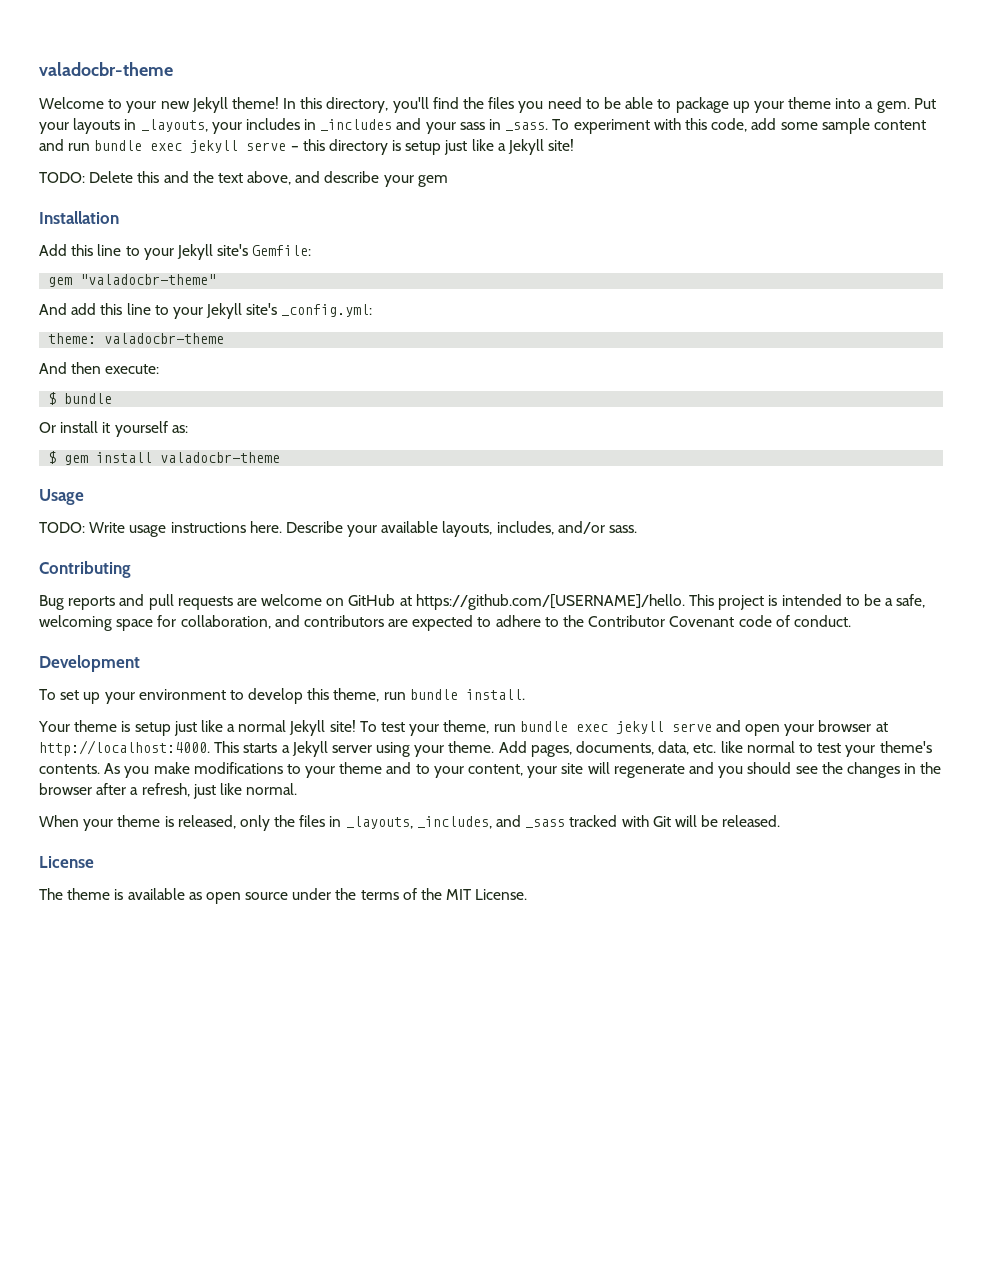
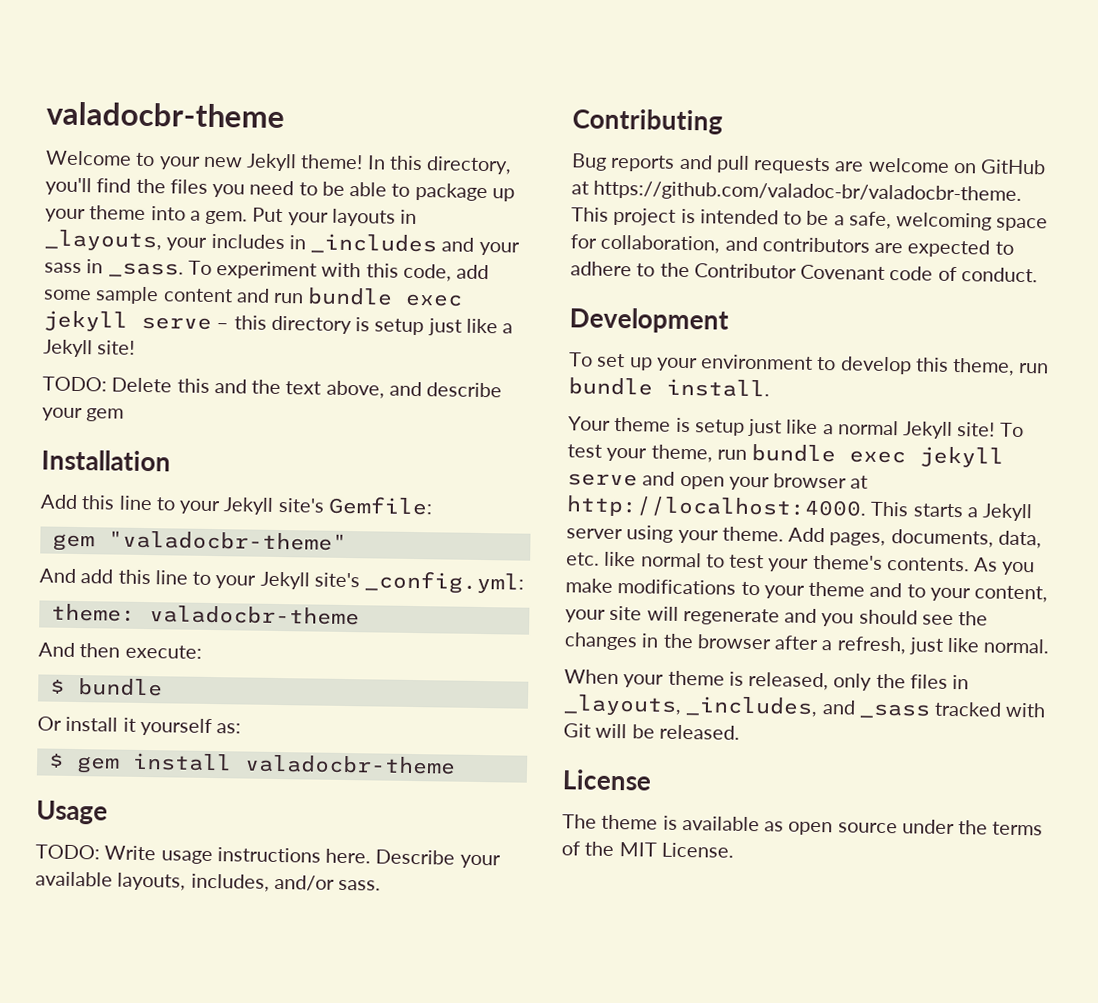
[415,594,685,610] https://github.com/[USERNAME]/hello. -> [593,180,1023,204] https://github.com/valadoc-br/valadocbr-theme.

